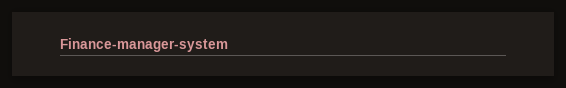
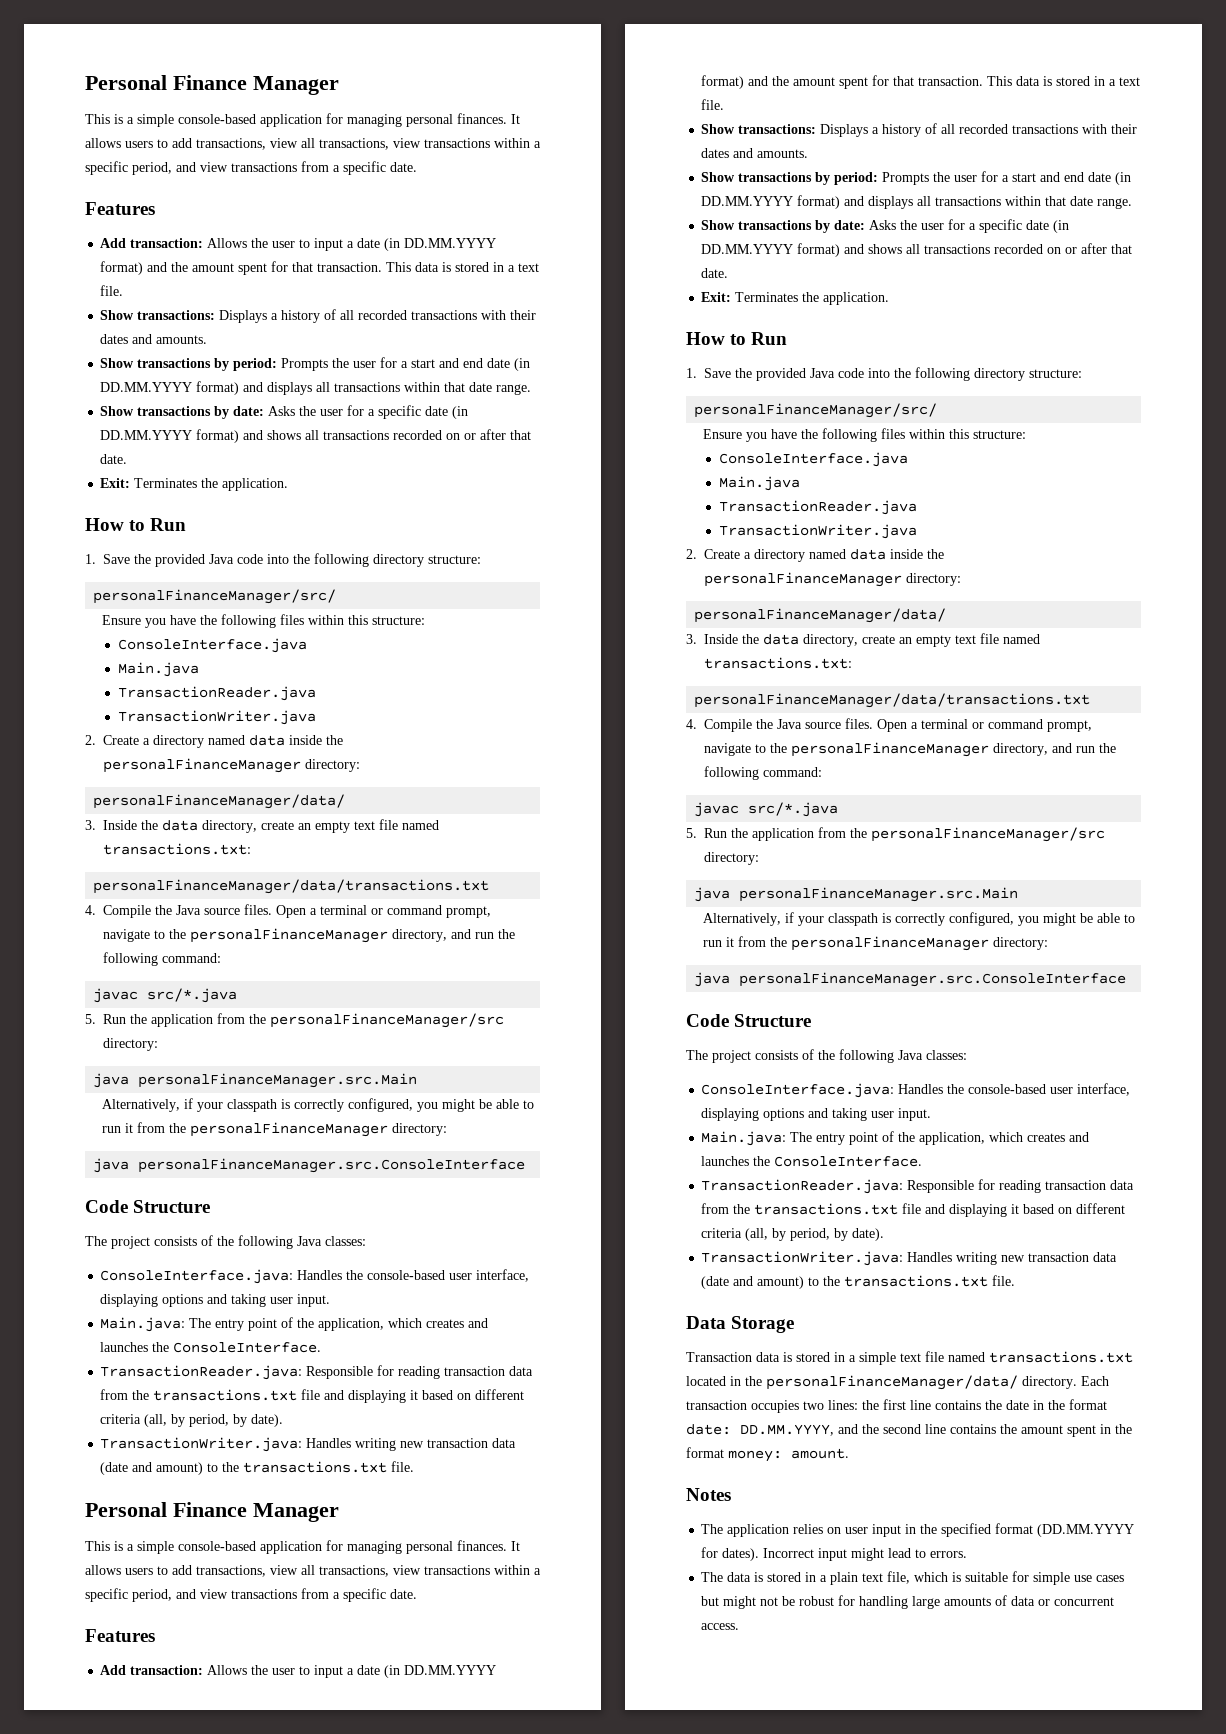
[60,38,228,52] Finance-manager-system -> [85,75,339,95] [85,113,520,127] [85,138,541,150] [85,161,417,175] [85,202,155,215] [100,238,497,251] [100,261,540,275] [100,285,124,296] [100,309,537,323] [100,334,208,344] [100,357,531,371] [100,381,532,395] [100,405,469,419] [100,429,532,443] [100,454,128,464] [100,478,289,491] [85,518,187,531] [85,553,481,567] [93,589,337,604] [102,614,426,628] [117,638,307,653] [117,662,199,677] [117,686,316,701] [117,710,316,725] [85,735,343,748] [103,758,360,773] [93,794,346,809] [85,819,439,833] [103,843,251,855] [93,879,490,894] [85,904,491,918] [103,928,515,943] [103,952,221,966] [93,988,238,1003] [85,1013,504,1028] [103,1038,158,1051] [93,1073,418,1088] [102,1098,535,1112] [102,1122,448,1137] [93,1158,526,1173] [85,1200,211,1213] [85,1235,366,1249] [100,1269,530,1284] [100,1294,331,1307] [100,1317,489,1332] [100,1342,322,1353] [100,1365,534,1380] [100,1389,525,1403] [100,1414,284,1427] [100,1437,517,1452] [100,1461,415,1475] [85,1502,339,1522] [85,1540,520,1554] [85,1565,541,1577] [85,1588,417,1602] [85,1629,155,1642] [100,1665,497,1678] [701,75,1141,89] [701,99,725,110] [701,123,1138,137] [701,148,809,158] [701,171,1132,185] [701,195,1133,209] [701,219,1070,233] [701,243,1133,257] [701,268,729,278] [701,292,890,305] [686,332,788,345] [686,367,1082,381] [694,403,938,418] [703,428,1027,442] [718,452,908,467] [718,476,800,491] [718,500,917,515] [718,524,917,539] [686,549,944,562] [704,572,961,587] [694,608,947,623] [686,633,1040,647] [704,657,852,669] [694,693,1091,708] [686,718,1092,732] [704,742,1116,757] [704,766,822,780] [694,802,839,817] [686,827,1105,842] [704,852,759,865] [694,887,1019,902] [703,912,1136,926] [703,936,1049,951] [694,972,1127,987] [686,1014,812,1027] [686,1049,967,1063] [701,1083,1131,1098] [701,1108,932,1121] [701,1131,1090,1146] [701,1156,923,1167] [701,1179,1135,1194] [701,1203,1126,1217] [701,1228,885,1241] [701,1251,1118,1266] [701,1275,1016,1289] [686,1316,795,1333] [686,1351,1133,1365] [686,1375,1109,1390] [686,1399,1107,1413] [686,1424,1132,1437] [686,1447,849,1462] [686,1488,731,1501] [701,1523,1135,1537] [701,1547,968,1561] [701,1571,1125,1585] [701,1595,1115,1609] [701,1623,740,1630] Personal Finance Manager // This is a simple console-based application for managing personal finances. It allows users to add transactions, view all transactions, view transactions within a specific period, and view transactions from a specific date. // Features // Add transaction: Allows the user to input a date (in DD.MM.YYYY format) and the amount spent for that transaction. This data is stored in a text file. // Show transactions: Displays a history of all recorded transactions with their dates and amounts. // Show transactions by period: Prompts the user for a start and end date (in DD.MM.YYYY format) and displays all transactions within that date range. // Show transactions by date: Asks the user for a specific date (in DD.MM.YYYY format) and shows all transactions recorded on or after that date. // Exit: Terminates the application. // How to Run // 1. Save the provided Java code into the following directory structure: // personalFinanceManager/src/ // Ensure you have the following files within this structure: // ConsoleInterface.java // Main.java // TransactionReader.java // TransactionWriter.java // 2. Create a directory named data inside the personalFinanceManager directory: // personalFinanceManager/data/ // 3. Inside the data directory, create an empty text file named transactions.txt: // personalFinanceManager/data/transactions.txt // 4. Compile the Java source files. Open a terminal or command prompt, navigate to the personalFinanceManager directory, and run the following command: // javac src/*.java // 5. Run the application from the personalFinanceManager/src directory: // java personalFinanceManager.src.Main // Alternatively, if your classpath is correctly configured, you might be able to run it from the personalFinanceManager directory: // java personalFinanceManager.src.ConsoleInterface // Code Structure // The project consists of the following Java classes: // ConsoleInterface.java: Handles the console-based user interface, displaying options and taking user input. // Main.java: The entry point of the application, which creates and launches the ConsoleInterface. // TransactionReader.java: Responsible for reading transaction data from the transactions.txt file and displaying it based on different criteria (all, by period, by date). // TransactionWriter.java: Handles writing new transaction data (date and amount) to the transactions.txt file. // Personal Finance Manager // This is a simple console-based application for managing personal finances. It allows users to add transactions, view all transactions, view transactions within a specific period, and view transactions from a specific date. // Features // Add transaction: Allows the user to input a date (in DD.MM.YYYY format) and the amount spent for that transaction. This data is stored in a text file. // Show transactions: Displays a history of all recorded transactions with their dates and amounts. // Show transactions by period: Prompts the user for a start and end date (in DD.MM.YYYY format) and displays all transactions within that date range. // Show transactions by date: Asks the user for a specific date (in DD.MM.YYYY format) and shows all transactions recorded on or after that date. // Exit: Terminates the application. // How to Run // 1. Save the provided Java code into the following directory structure: // personalFinanceManager/src/ // Ensure you have the following files within this structure: // ConsoleInterface.java // Main.java // TransactionReader.java // TransactionWriter.java // 2. Create a directory named data inside the personalFinanceManager directory: // personalFinanceManager/data/ // 3. Inside the data directory, create an empty text file named transactions.txt: // personalFinanceManager/data/transactions.txt // 4. Compile the Java source files. Open a terminal or command prompt, navigate to the personalFinanceManager directory, and run the following command: // javac src/*.java // 5. Run the application from the personalFinanceManager/src directory: // java personalFinanceManager.src.Main // Alternatively, if your classpath is correctly configured, you might be able to run it from the personalFinanceManager directory: // java personalFinanceManager.src.ConsoleInterface // Code Structure // The project consists of the following Java classes: // ConsoleInterface.java: Handles the console-based user interface, displaying options and taking user input. // Main.java: The entry point of the application, which creates and launches the ConsoleInterface. // TransactionReader.java: Responsible for reading transaction data from the transactions.txt file and displaying it based on different criteria (all, by period, by date). // TransactionWriter.java: Handles writing new transaction data (date and amount) to the transactions.txt file. // Data Storage // Transaction data is stored in a simple text file named transactions.txt located in the personalFinanceManager/data/ directory. Each transaction occupies two lines: the first line contains the date in the format date: DD.MM.YYYY, and the second line contains the amount spent in the format money: amount. // Notes // The application relies on user input in the specified format (DD.MM.YYYY for dates). Incorrect input might lead to errors. // The data is stored in a plain text file, which is suitable for simple use cases but might not be robust for handling large amounts of data or concurrent access.

